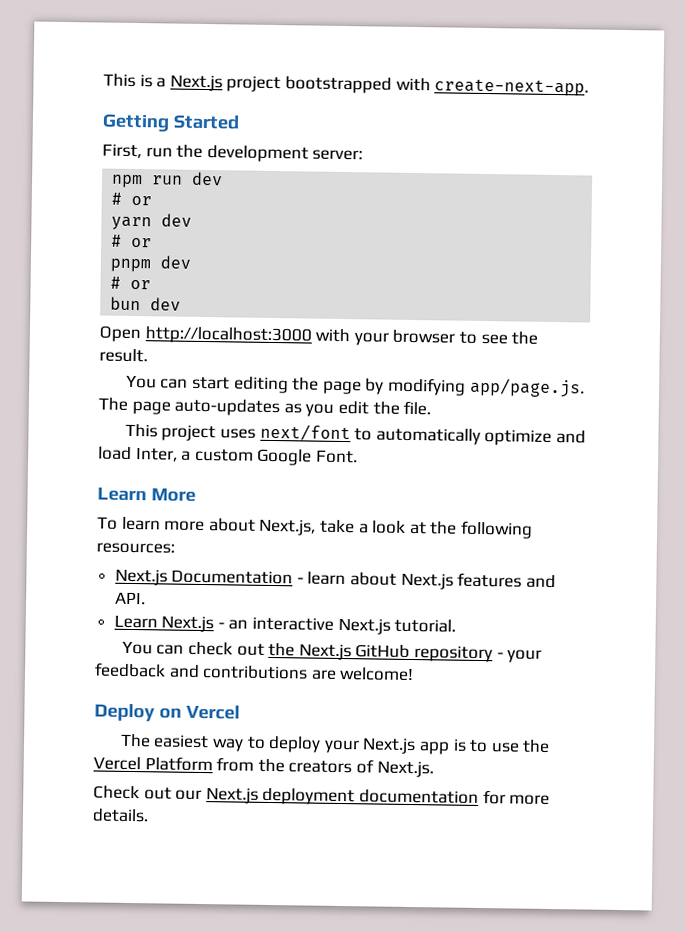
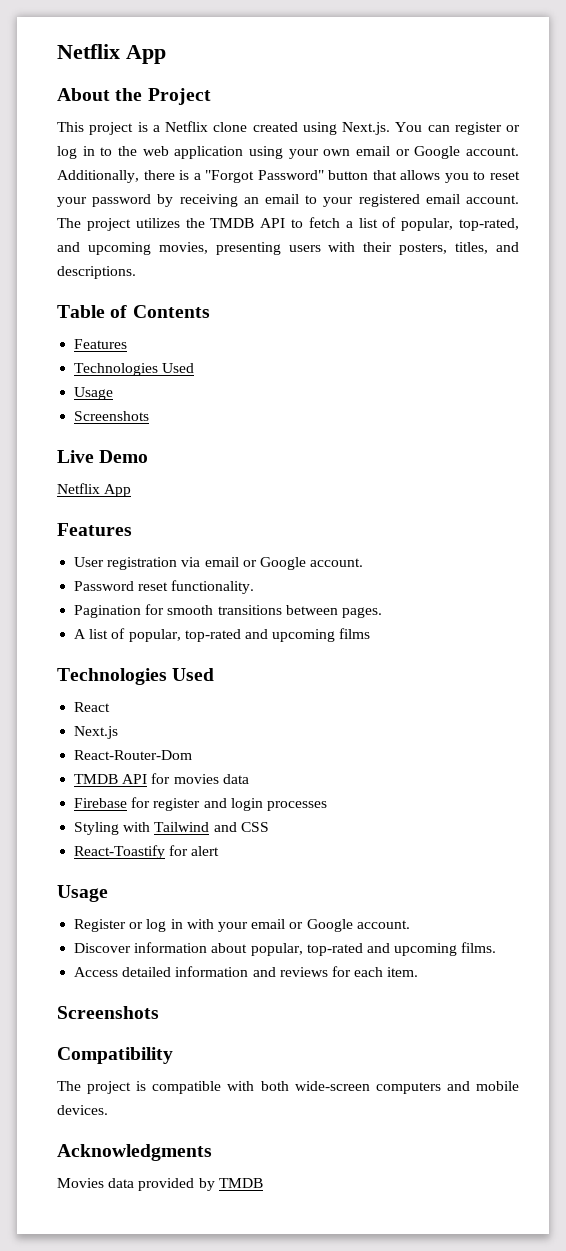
[103,73,590,97] [102,113,240,133] [102,143,364,163] [111,171,224,189] [111,192,153,206] [111,213,193,231] [111,234,153,248] [110,255,192,273] [110,276,152,290] [110,296,182,311] [99,325,539,346] [99,348,148,363] [125,374,585,398] [98,397,432,417] [124,423,586,446] [98,446,358,466] [97,487,196,502] [97,516,533,539] [96,542,175,554] [114,568,556,590] [114,591,146,605] [113,614,457,635] [121,640,543,663] [94,662,415,682] [94,703,240,722] [119,733,551,755] [93,756,434,778] [93,785,551,806] [92,808,149,823] This is a Next.js project bootstrapped with create-next-app. // Getting Started // First, run the development server: // npm run dev // # or // yarn dev // # or // pnpm dev // # or // bun dev // Open http://localhost:3000 with your browser to see the result. // You can start editing the page by modifying app/page.js. The page auto-updates as you edit the file. // This project uses next/font to automatically optimize and load Inter, a custom Google Font. // Learn More // To learn more about Next.js, take a look at the following resources: // Next.js Documentation - learn about Next.js features and API. // Learn Next.js - an interactive Next.js tutorial. // You can check out the Next.js GitHub repository - your feedback and contributions are welcome! // Deploy on Vercel // The easiest way to deploy your Next.js app is to use the Vercel Platform from the creators of Next.js. // Check out our Next.js deployment documentation for more details. -> [57,44,166,64] [57,88,211,105] [57,121,520,135] [57,146,519,159] [57,170,520,183] [57,194,519,207] [57,217,519,231] [57,242,520,255] [57,266,136,279] [57,305,210,318] [74,339,128,349] [74,363,195,376] [74,387,114,400] [74,411,150,421] [57,450,149,463] [57,483,132,497] [57,523,132,536] [74,557,364,570] [74,580,255,594] [74,604,382,618] [74,628,371,642] [57,668,215,685] [74,702,111,712] [74,726,119,739] [74,750,193,760] [74,773,249,784] [74,797,327,811] [74,822,269,835] [74,845,220,859] [57,885,108,902] [74,919,410,932] [74,942,497,956] [74,966,419,977] [57,1006,159,1019] [57,1047,173,1064] [57,1081,519,1094] [57,1105,108,1115] [57,1144,212,1161] [57,1178,263,1191] Netflix App // About the Project // This project is a Netflix clone created using Next.js. You can register or log in to the web application using your own email or Google account. Additionally, there is a "Forgot Password" button that allows you to reset your password by receiving an email to your registered email account. The project utilizes the TMDB API to fetch a list of popular, top-rated, and upcoming movies, presenting users with their posters, titles, and descriptions. // Table of Contents // Features // Technologies Used // Usage // Screenshots // Live Demo // Netflix App // Features // User registration via email or Google account. // Password reset functionality. // Pagination for smooth transitions between pages. // A list of popular, top-rated and upcoming films // Technologies Used // React // Next.js // React-Router-Dom // TMDB API for movies data // Firebase for register and login processes // Styling with Tailwind and CSS // React-Toastify for alert // Usage // Register or log in with your email or Google account. // Discover information about popular, top-rated and upcoming films. // Access detailed information and reviews for each item. // Screenshots // Compatibility // The project is compatible with both wide-screen computers and mobile devices. // Acknowledgments // Movies data provided by TMDB

